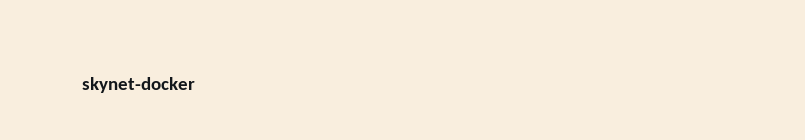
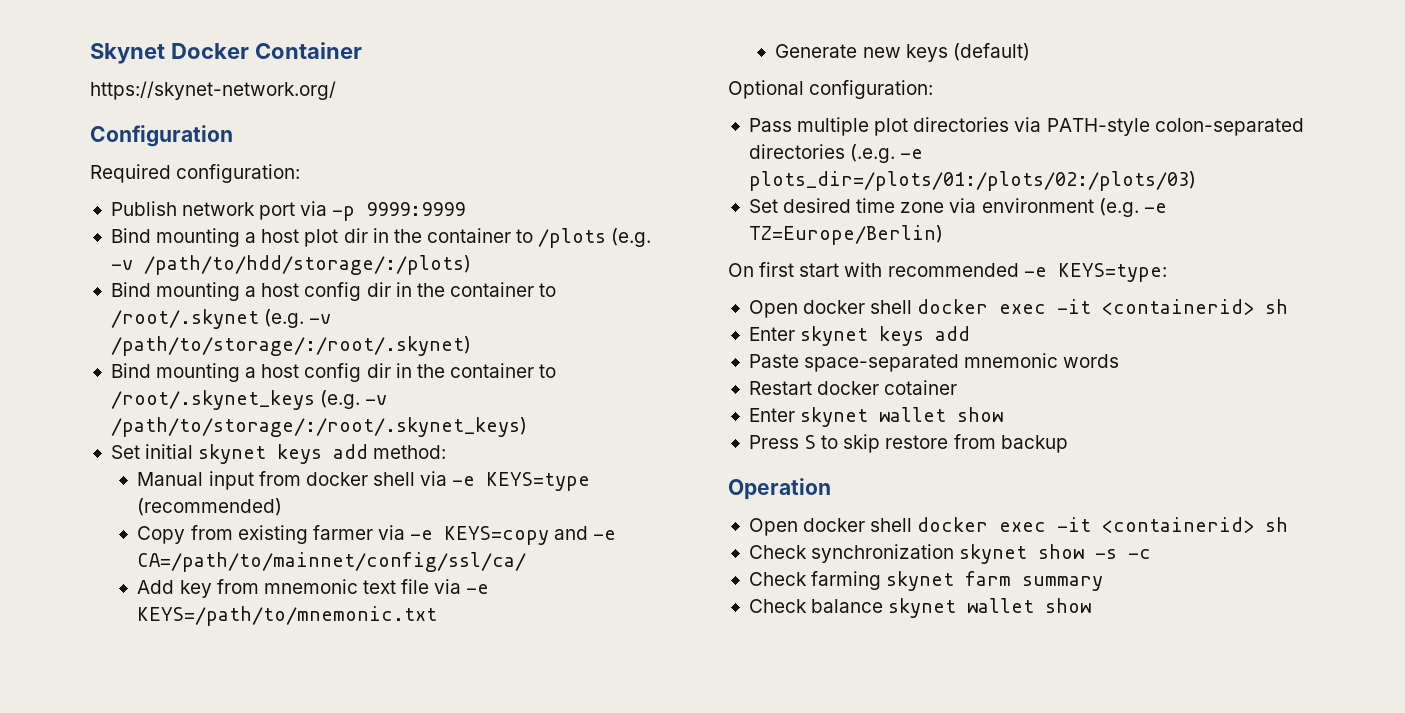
[82,77,195,93] skynet-docker -> [90,42,362,64] [90,81,336,100] [90,125,233,147] [90,164,301,183] [110,201,466,221] [110,228,652,248] [110,255,471,275] [110,282,557,301] [110,309,332,329] [110,336,471,356] [110,363,557,382] [110,390,388,410] [110,417,527,437] [110,444,447,464] [137,471,591,491] [137,498,283,516] [137,525,617,545] [137,552,527,572] [137,579,490,598] [137,606,438,626] [775,43,1030,62] [728,80,934,99] [748,117,1304,136] [748,144,924,163] [748,171,1196,191] [748,198,1167,217] [748,225,943,245] [728,262,1167,282] [748,299,1289,318] [748,326,971,346] [748,353,1120,372] [748,380,958,395] [748,407,1004,427] [748,434,1068,453] [728,478,831,500] [748,517,1289,536] [748,544,1152,564] [748,571,1104,591] [748,598,1092,618] Skynet Docker Container // https://skynet-network.org/ // Configuration // Required configuration: // Publish network port via -p 9999:9999 // Bind mounting a host plot dir in the container to /plots (e.g. -v /path/to/hdd/storage/:/plots) // Bind mounting a host config dir in the container to /root/.skynet (e.g. -v /path/to/storage/:/root/.skynet) // Bind mounting a host config dir in the container to /root/.skynet_keys (e.g. -v /path/to/storage/:/root/.skynet_keys) // Set initial skynet keys add method: // Manual input from docker shell via -e KEYS=type (recommended) // Copy from existing farmer via -e KEYS=copy and -e CA=/path/to/mainnet/config/ssl/ca/ // Add key from mnemonic text file via -e KEYS=/path/to/mnemonic.txt // Generate new keys (default) // Optional configuration: // Pass multiple plot directories via PATH-style colon-separated directories (.e.g. -e plots_dir=/plots/01:/plots/02:/plots/03) // Set desired time zone via environment (e.g. -e TZ=Europe/Berlin) // On first start with recommended -e KEYS=type: // Open docker shell docker exec -it <containerid> sh // Enter skynet keys add // Paste space-separated mnemonic words // Restart docker cotainer // Enter skynet wallet show // Press S to skip restore from backup // Operation // Open docker shell docker exec -it <containerid> sh // Check synchronization skynet show -s -c // Check farming skynet farm summary // Check balance skynet wallet show

